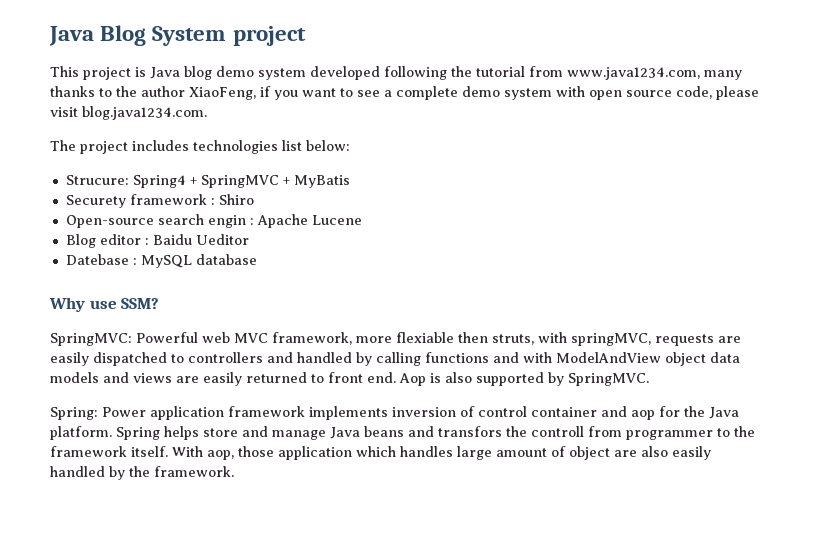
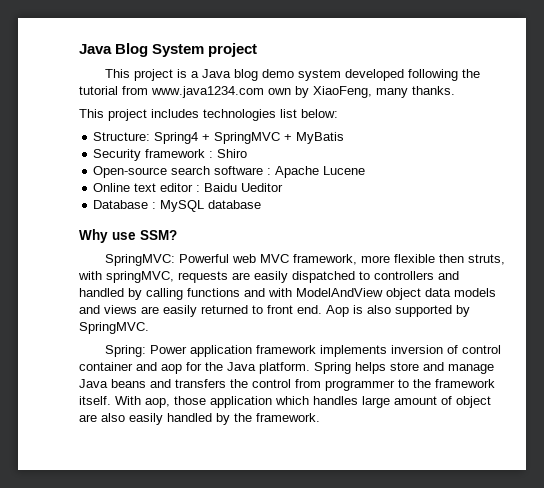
(146, 72) none -> [191,71,200,78] a
[567,67,742,80] [50,86,759,100] [50,106,207,120] [50,140,76,151] www.java1234.com, many thanks to the author XiaoFeng, if you want to see a complete demo system with open source code, please visit blog.java1234.com. // The -> [151,86,455,98] [79,109,104,118] www.java1234.com own by XiaoFeng, many thanks. // This
[65,175,129,185] Strucure: -> [93,132,151,141] Structure:
[65,195,126,208] Securety -> [93,149,142,161] Security
[207,215,246,228] engin -> [214,166,264,175] software
[65,234,96,248] Blog -> [93,183,157,192] Online text
[65,254,129,265] Datebase -> [93,200,149,209] Database
[396,332,454,343] flexiable -> [394,254,436,263] flexible
[438,426,584,437] transfors the controll -> [175,379,291,388] transfers the control

